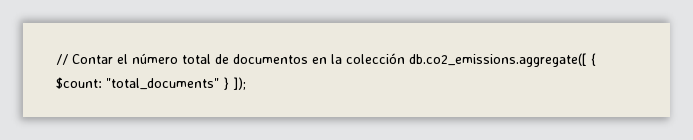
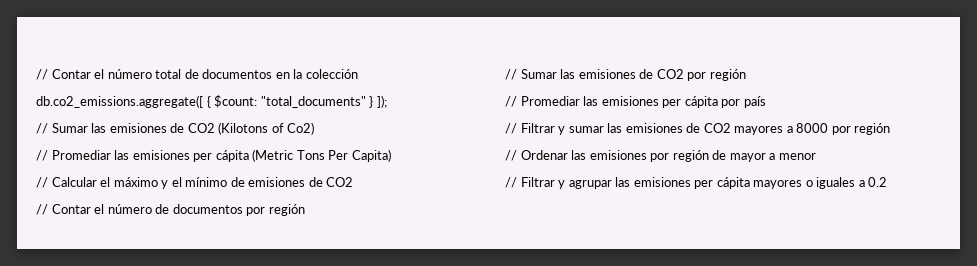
(405, 58) none -> (358, 74) //
(246, 83) none -> [36,122,315,135] [36,149,391,162] [36,177,354,189] [36,204,305,216] [505,69,746,81] [505,96,766,108] [505,123,891,135] [505,150,816,162] [505,177,888,189] // // Sumar las emisiones de CO2 (Kilotons of Co2) // // Promediar las emisiones per cápita (Metric Tons Per Capita) // // Calcular el máximo y el mínimo de emisiones de CO2 // // Contar el número de documentos por región // // Sumar las emisiones de CO2 por región // // Promediar las emisiones per cápita por país // // Filtrar y sumar las emisiones de CO2 mayores a 8000 por región // // Ordenar las emisiones por región de mayor a menor // // Filtrar y agrupar las emisiones per cápita mayores o iguales a 0.2

